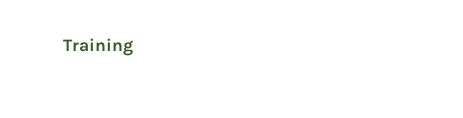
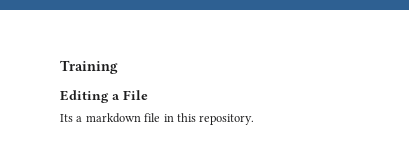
(133, 47) none -> [60,90,148,103] [60,113,255,125] // Editing a File // Its a markdown file in this repository.

